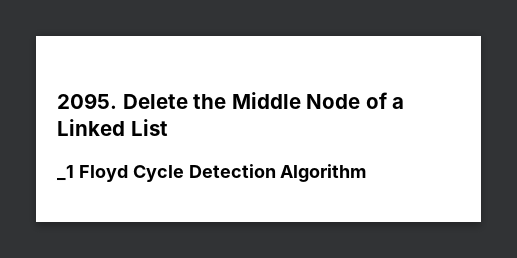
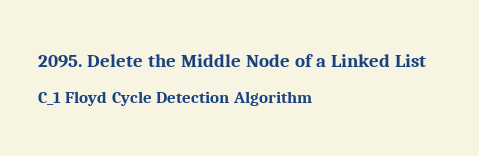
[57,165,74,181] _1 -> [38,92,61,105] C_1

